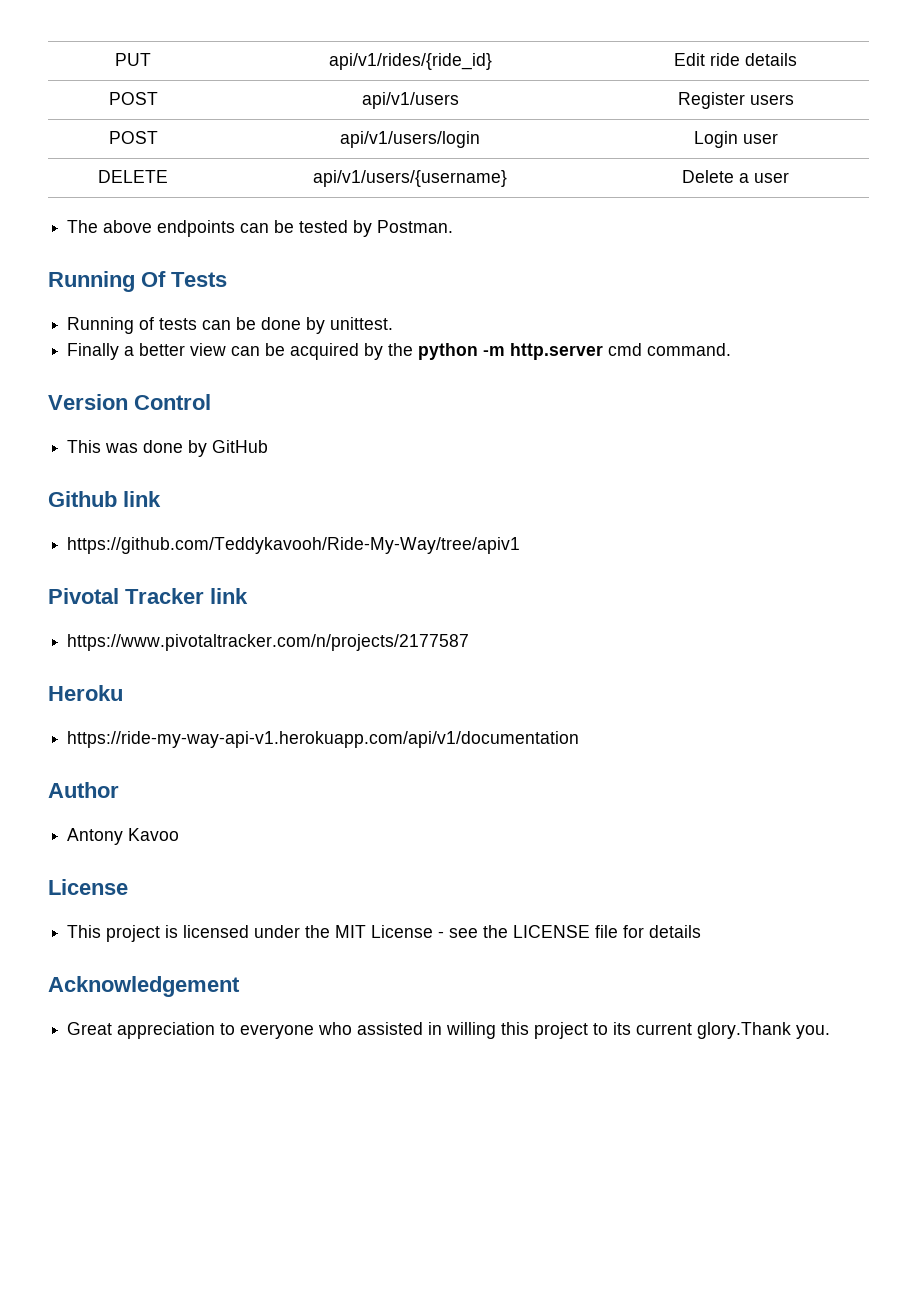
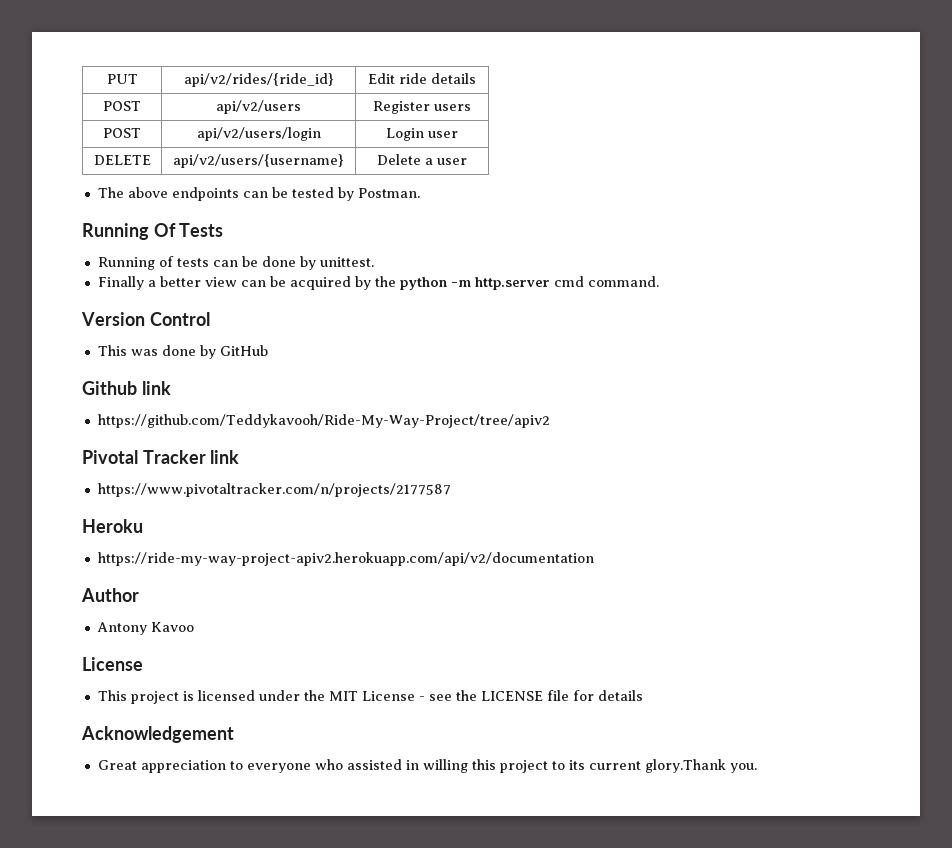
[328,53,492,70] api/v1/rides/{ride_id} -> [183,73,334,87] api/v2/rides/{ride_id}
[361,92,459,109] api/v1/users -> [216,100,301,114] api/v2/users
[340,131,480,148] api/v1/users/login -> [196,127,321,141] api/v2/users/login
[313,170,507,187] api/v1/users/{username} -> [173,154,344,168] api/v2/users/{username}
[67,537,521,554] https://github.com/Teddykavooh/Ride-My-Way/tree/apiv1 -> [97,414,550,428] https://github.com/Teddykavooh/Ride-My-Way-Project/tree/apiv2
[67,731,580,748] https://ride-my-way-api-v1.herokuapp.com/api/v1/documentation -> [97,552,594,566] https://ride-my-way-project-apiv2.herokuapp.com/api/v2/documentation

